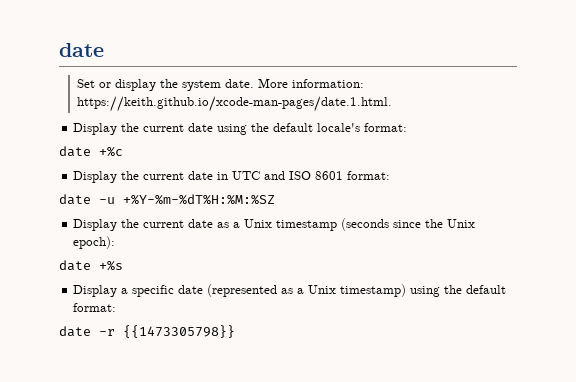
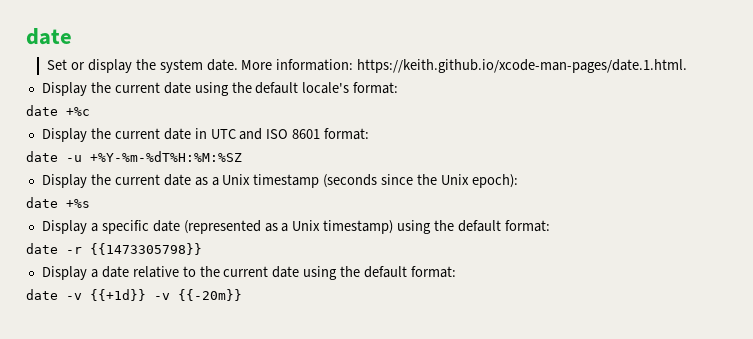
(235, 331) none -> [41,266,457,280] [26,289,242,301] // Display a date relative to the current date using the default format: // date -v {{+1d}} -v {{-20m}}

